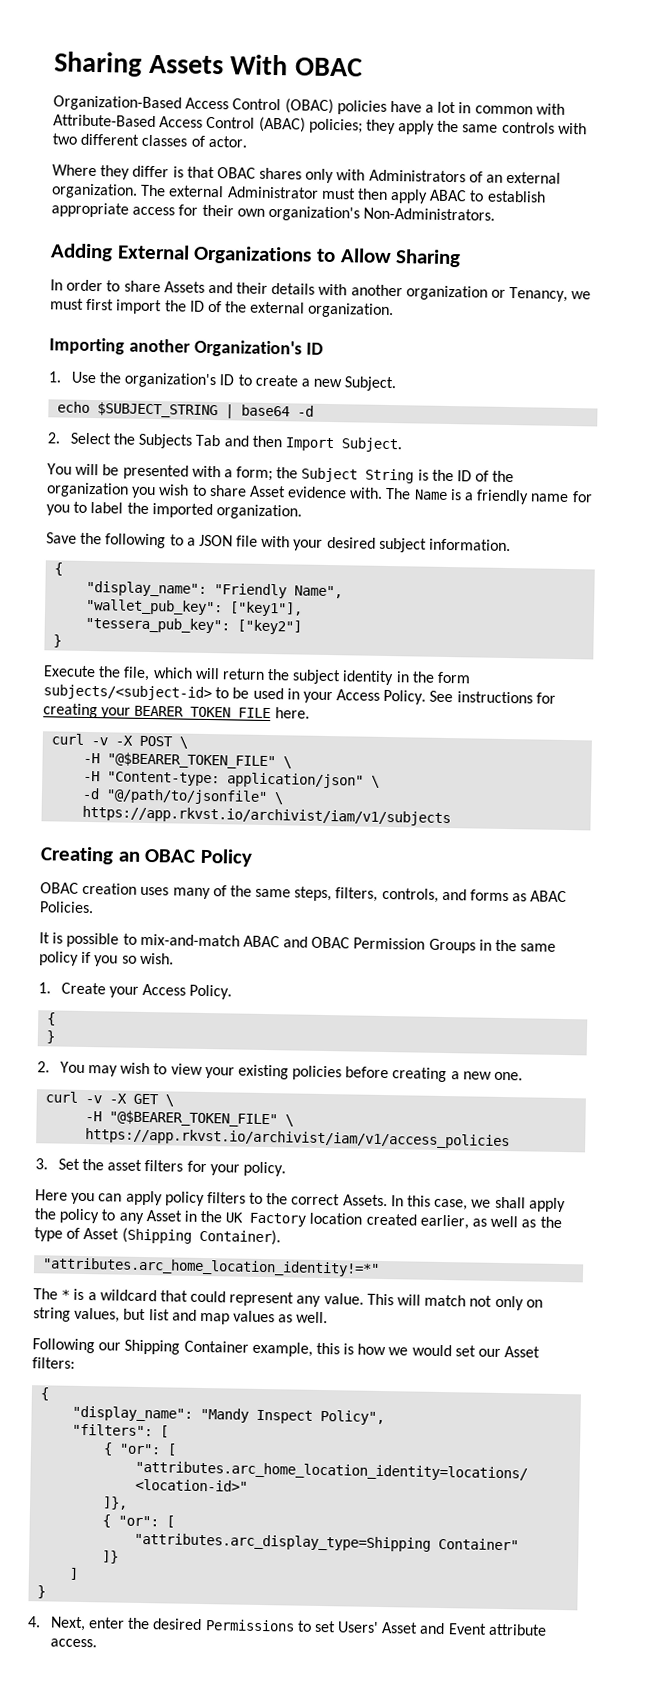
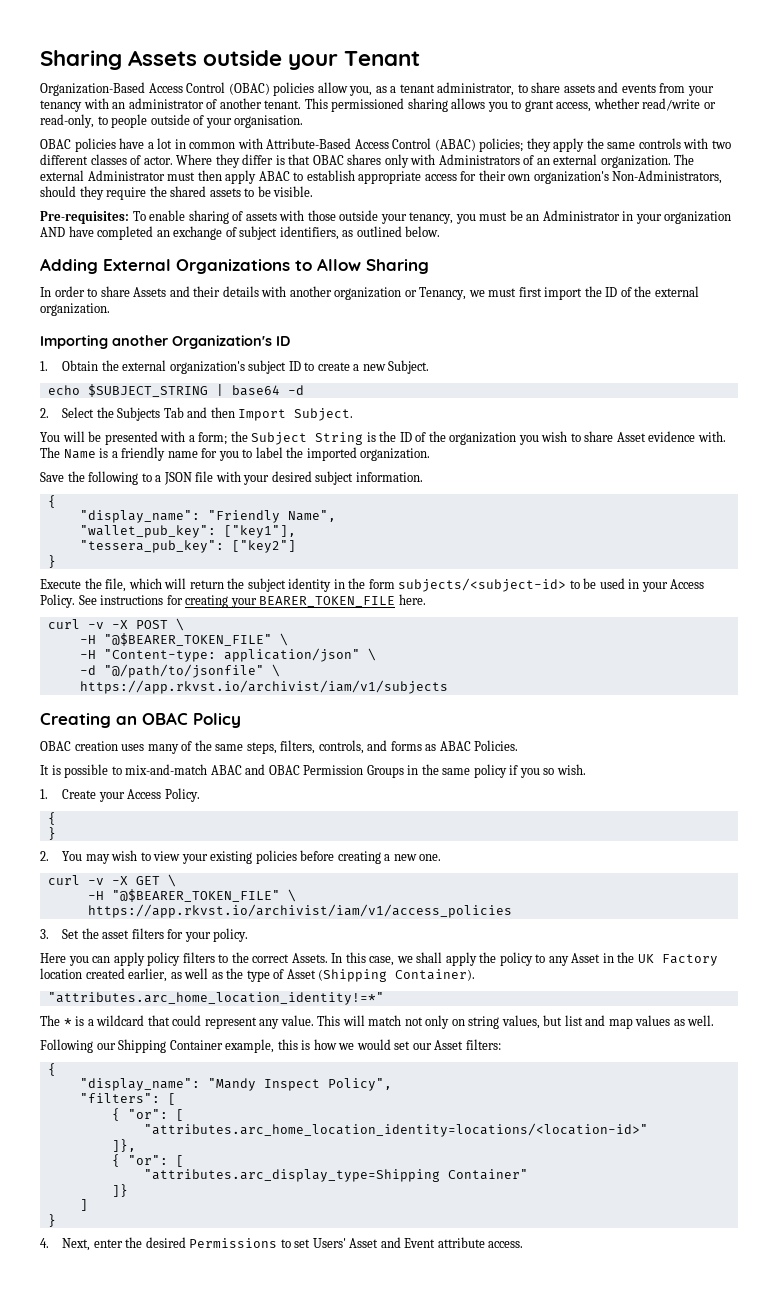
[230,54,363,77] With OBAC -> [203,50,421,70] outside your Tenant
(387, 107) none -> [317,82,714,96] [40,98,716,112] [40,114,304,128] [40,138,116,152] allow you, as a tenant administrator, to share assets and events from your tenancy with an administrator of another tenant. This permissioned sharing allows you to grant access, whether read/write or read-only, to people outside of your organisation. // OBAC policies
(247, 141) // -> (173, 160) none
[363,207,496,221] Non-Administrators. -> [612,170,723,184] [40,186,314,200] [40,210,732,224] [40,226,441,240] Non-Administrators, should they require the shared assets to be visible. // Pre-requisites: To enable sharing of assets with those outside your tenancy, you must be an Administrator in your organization AND have completed an exchange of subject identifiers, as outlined below.
[70,371,218,389] Use the organization's -> [62,360,287,374] Obtain the external organization's subject

